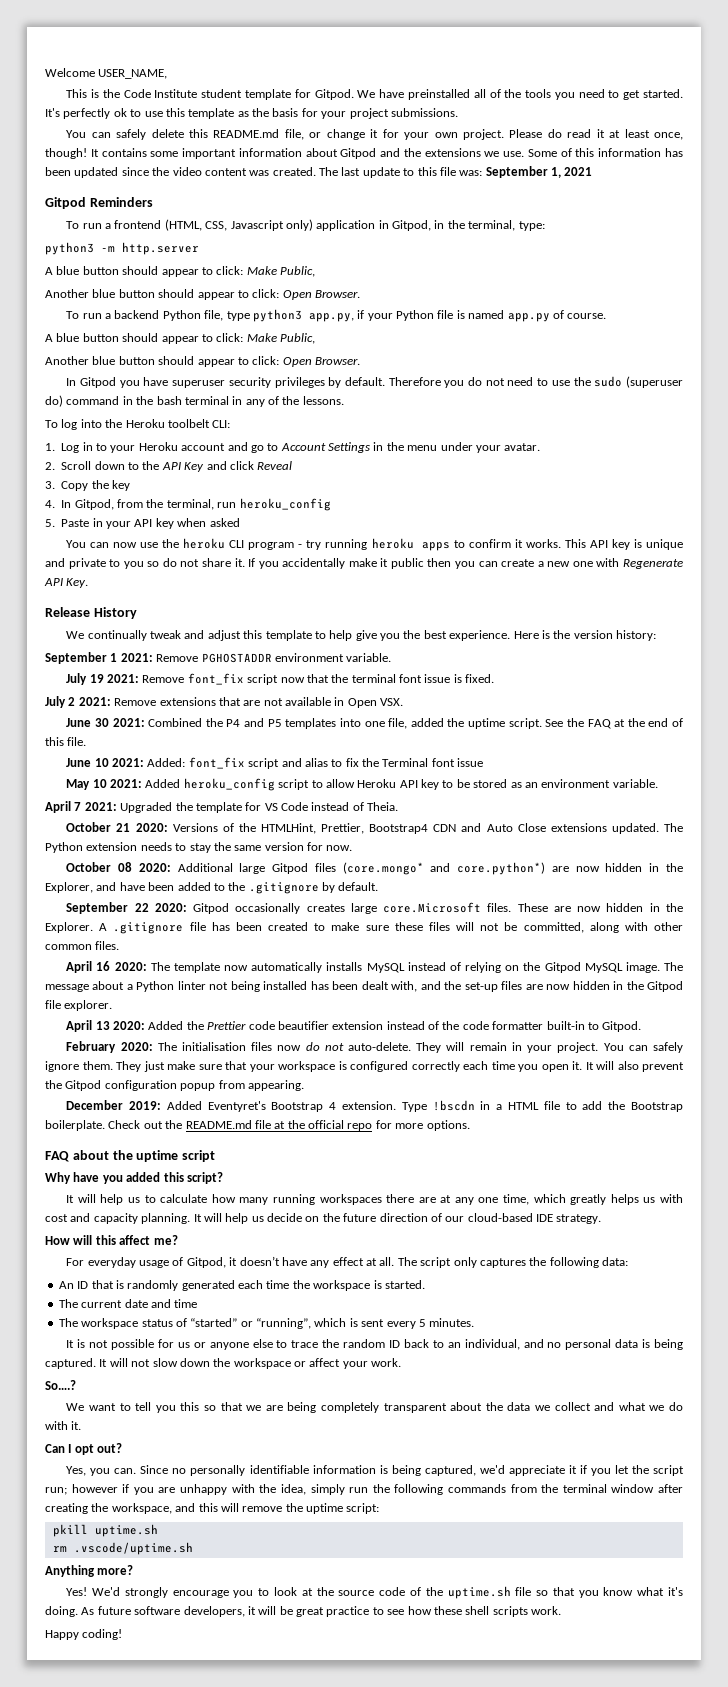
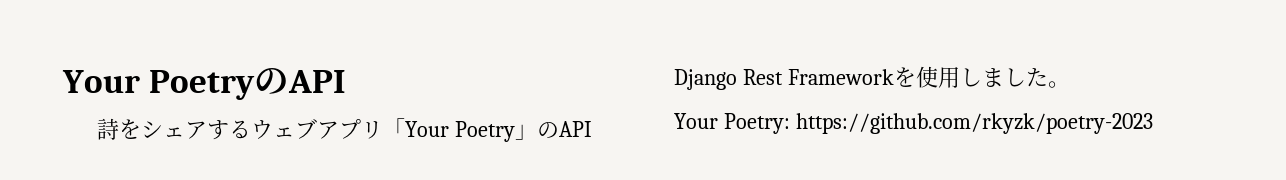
[45,68,168,79] [66,89,683,100] [45,108,458,119] [66,129,683,140] [45,148,683,159] [45,166,593,178] [45,197,153,209] [66,219,545,231] [45,242,199,255] [45,266,315,277] [45,289,360,300] [66,309,607,322] [45,333,315,344] [45,356,360,367] [66,376,683,388] [45,395,344,407] [45,419,231,430] [45,442,541,453] [45,461,293,472] [45,480,130,491] [45,498,331,511] [45,518,240,529] [66,538,684,551] [45,558,684,569] [44,578,89,588] [45,607,137,619] [66,630,657,641] [45,652,392,664] [66,673,495,685] [45,696,404,708] [66,718,684,729] [45,737,87,746] [66,757,484,769] [66,778,658,791] [45,801,399,813] [66,822,684,834] [45,842,353,853] [66,862,684,875] [45,882,379,894] [66,902,684,914] [45,922,683,934] [45,941,120,950] [66,961,684,973] [45,981,684,992] [45,1000,113,1011] [66,1020,642,1032] [66,1041,683,1053] [45,1061,684,1072] [45,1080,304,1091] [66,1100,683,1112] [45,1120,470,1131] [45,1150,216,1162] [45,1172,223,1184] [66,1194,683,1205] [45,1213,602,1224] [45,1235,178,1245] [66,1256,629,1268] [58,1280,425,1291] [58,1299,198,1308] [58,1318,475,1329] [66,1339,684,1350] [45,1358,402,1369] [45,1380,76,1390] [66,1402,683,1413] [45,1421,82,1430] [45,1443,123,1455] [66,1465,684,1476] [45,1484,683,1495] [45,1503,380,1514] [52,1524,158,1537] [52,1542,193,1555] [45,1565,134,1577] [66,1586,683,1599] [45,1606,561,1617] [45,1629,123,1640] Welcome USER_NAME, // This is the Code Institute student template for Gitpod. We have preinstalled all of the tools you need to get started. It's perfectly ok to use this template as the basis for your project submissions. // You can safely delete this README.md file, or change it for your own project. Please do read it at least once, though! It contains some important information about Gitpod and the extensions we use. Some of this information has been updated since the video content was created. The last update to this file was: September 1, 2021 // Gitpod Reminders // To run a frontend (HTML, CSS, Javascript only) application in Gitpod, in the terminal, type: // python3 -m http.server // A blue button should appear to click: Make Public, // Another blue button should appear to click: Open Browser. // To run a backend Python file, type python3 app.py, if your Python file is named app.py of course. // A blue button should appear to click: Make Public, // Another blue button should appear to click: Open Browser. // In Gitpod you have superuser security privileges by default. Therefore you do not need to use the sudo (superuser do) command in the bash terminal in any of the lessons. // To log into the Heroku toolbelt CLI: // 1. Log in to your Heroku account and go to Account Settings in the menu under your avatar. // 2. Scroll down to the API Key and click Reveal // 3. Copy the key // 4. In Gitpod, from the terminal, run heroku_config // 5. Paste in your API key when asked // You can now use the heroku CLI program - try running heroku apps to confirm it works. This API key is unique and private to you so do not share it. If you accidentally make it public then you can create a new one with Regenerate API Key. // Release History // We continually tweak and adjust this template to help give you the best experience. Here is the version history: // September 1 2021: Remove PGHOSTADDR environment variable. // July 19 2021: Remove font_fix script now that the terminal font issue is fixed. // July 2 2021: Remove extensions that are not available in Open VSX. // June 30 2021: Combined the P4 and P5 templates into one file, added the uptime script. See the FAQ at the end of this file. // June 10 2021: Added: font_fix script and alias to fix the Terminal font issue // May 10 2021: Added heroku_config script to allow Heroku API key to be stored as an environment variable. // April 7 2021: Upgraded the template for VS Code instead of Theia. // October 21 2020: Versions of the HTMLHint, Prettier, Bootstrap4 CDN and Auto Close extensions updated. The Python extension needs to stay the same version for now. // October 08 2020: Additional large Gitpod files (core.mongo* and core.python*) are now hidden in the Explorer, and have been added to the .gitignore by default. // September 22 2020: Gitpod occasionally creates large core.Microsoft files. These are now hidden in the Explorer. A .gitignore file has been created to make sure these files will not be committed, along with other common files. // April 16 2020: The template now automatically installs MySQL instead of relying on the Gitpod MySQL image. The message about a Python linter not being installed has been dealt with, and the set-up files are now hidden in the Gitpod file explorer. // April 13 2020: Added the Prettier code beautifier extension instead of the code formatter built-in to Gitpod. // February 2020: The initialisation files now do not auto-delete. They will remain in your project. You can safely ignore them. They just make sure that your workspace is configured correctly each time you open it. It will also prevent the Gitpod configuration popup from appearing. // December 2019: Added Eventyret's Bootstrap 4 extension. Type !bscdn in a HTML file to add the Bootstrap boilerplate. Check out the README.md file at the official repo for more options. // FAQ about the uptime script // Why have you added this script? // It will help us to calculate how many running workspaces there are at any one time, which greatly helps us with cost and capacity planning. It will help us decide on the future direction of our cloud-based IDE strategy. // How will this affect me? // For everyday usage of Gitpod, it doesn’t have any effect at all. The script only captures the following data: // An ID that is randomly generated each time the workspace is started. // The current date and time // The workspace status of “started” or “running”, which is sent every 5 minutes. // It is not possible for us or anyone else to trace the random ID back to an individual, and no personal data is being captured. It will not slow down the workspace or affect your work. // So….? // We want to tell you this so that we are being completely transparent about the data we collect and what we do with it. // Can I opt out? // Yes, you can. Since no personally identifiable information is being captured, we'd appreciate it if you let the script run; however if you are unhappy with the idea, simply run the following commands from the terminal window after creating the workspace, and this will remove the uptime script: // pkill uptime.sh // rm .vscode/uptime.sh // Anything more? // Yes! We'd strongly encourage you to look at the source code of the uptime.sh file so that you know what it's doing. As future software developers, it will be great practice to see how these shell scripts work. // Happy coding! -> [62,68,347,100] [96,118,592,142] [674,66,1070,90] [674,113,1153,134] Your PoetryのAPI // 詩をシェアするウェブアプリ「Your Poetry」のAPI Django Rest Frameworkを使用しました。 // Your Poetry: https://github.com/rkyzk/poetry-2023

